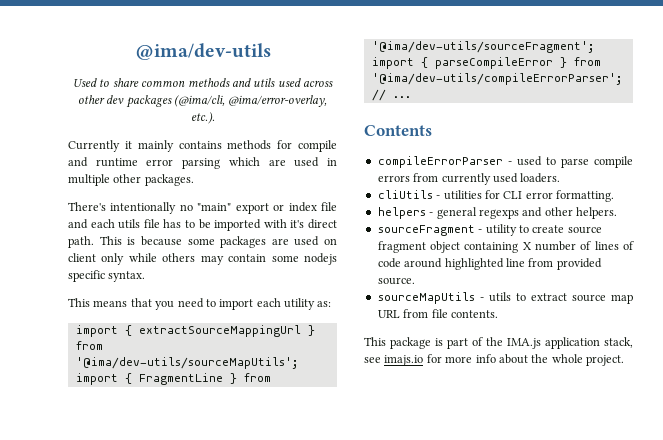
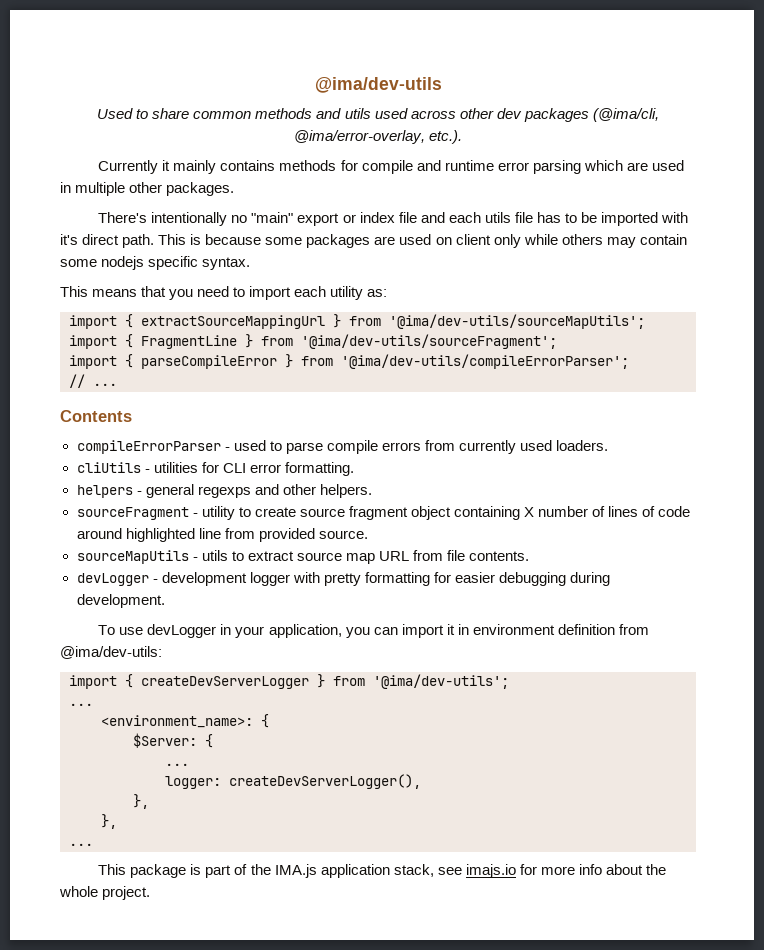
(498, 314) none -> [76,572,611,586] [76,594,165,608] [98,624,649,638] [60,646,162,659] [69,674,509,689] [69,703,93,706] [101,714,269,728] [133,733,213,748] [165,763,189,766] [165,774,421,789] [133,794,149,809] [101,814,117,829] [69,843,93,846] // devLogger - development logger with pretty formatting for easier debugging during development. // To use devLogger in your application, you can import it in environment definition from @ima/dev-utils: // import { createDevServerLogger } from '@ima/dev-utils'; // ... // <environment_name>: { // $Server: { // ... // logger: createDevServerLogger(), // }, // }, // ...

